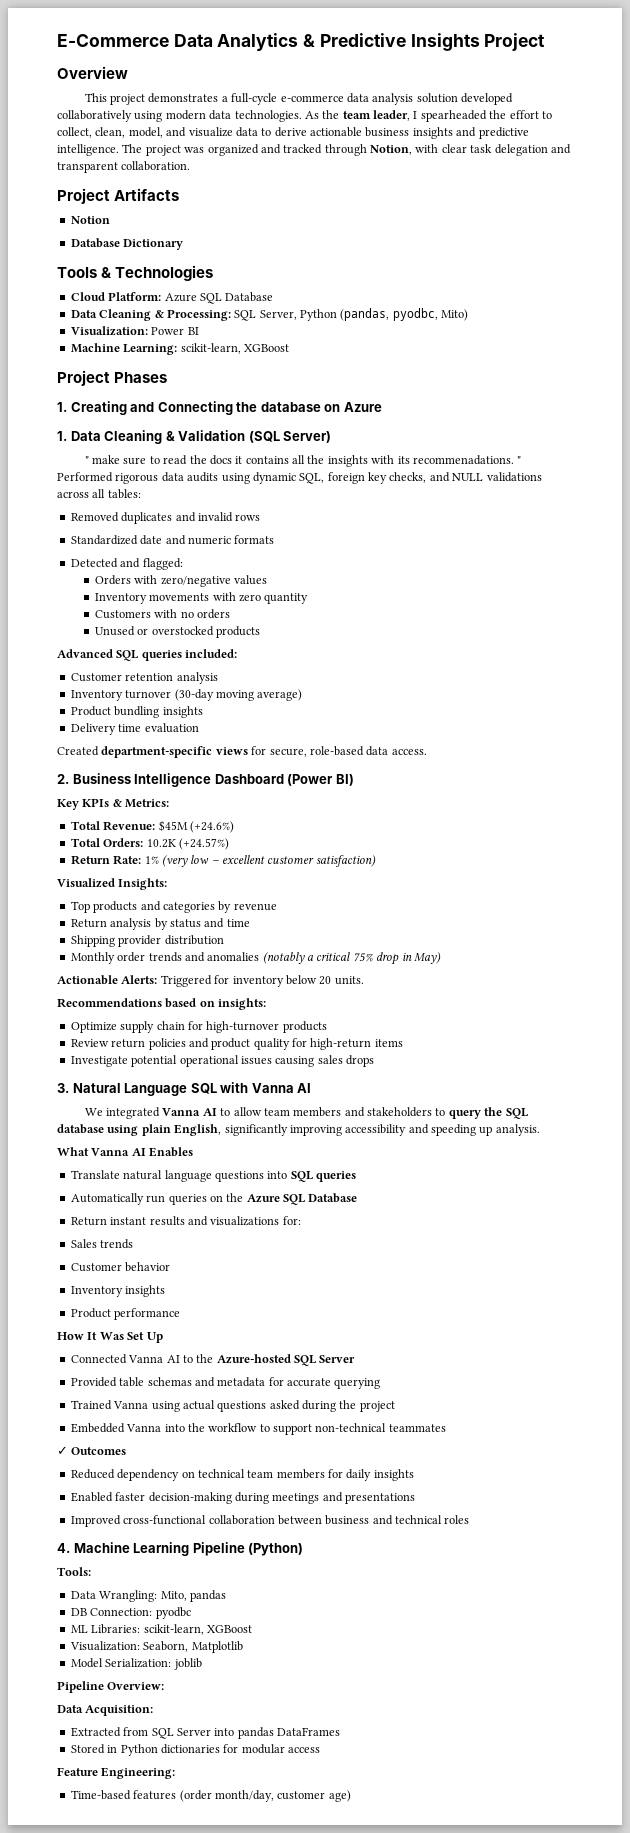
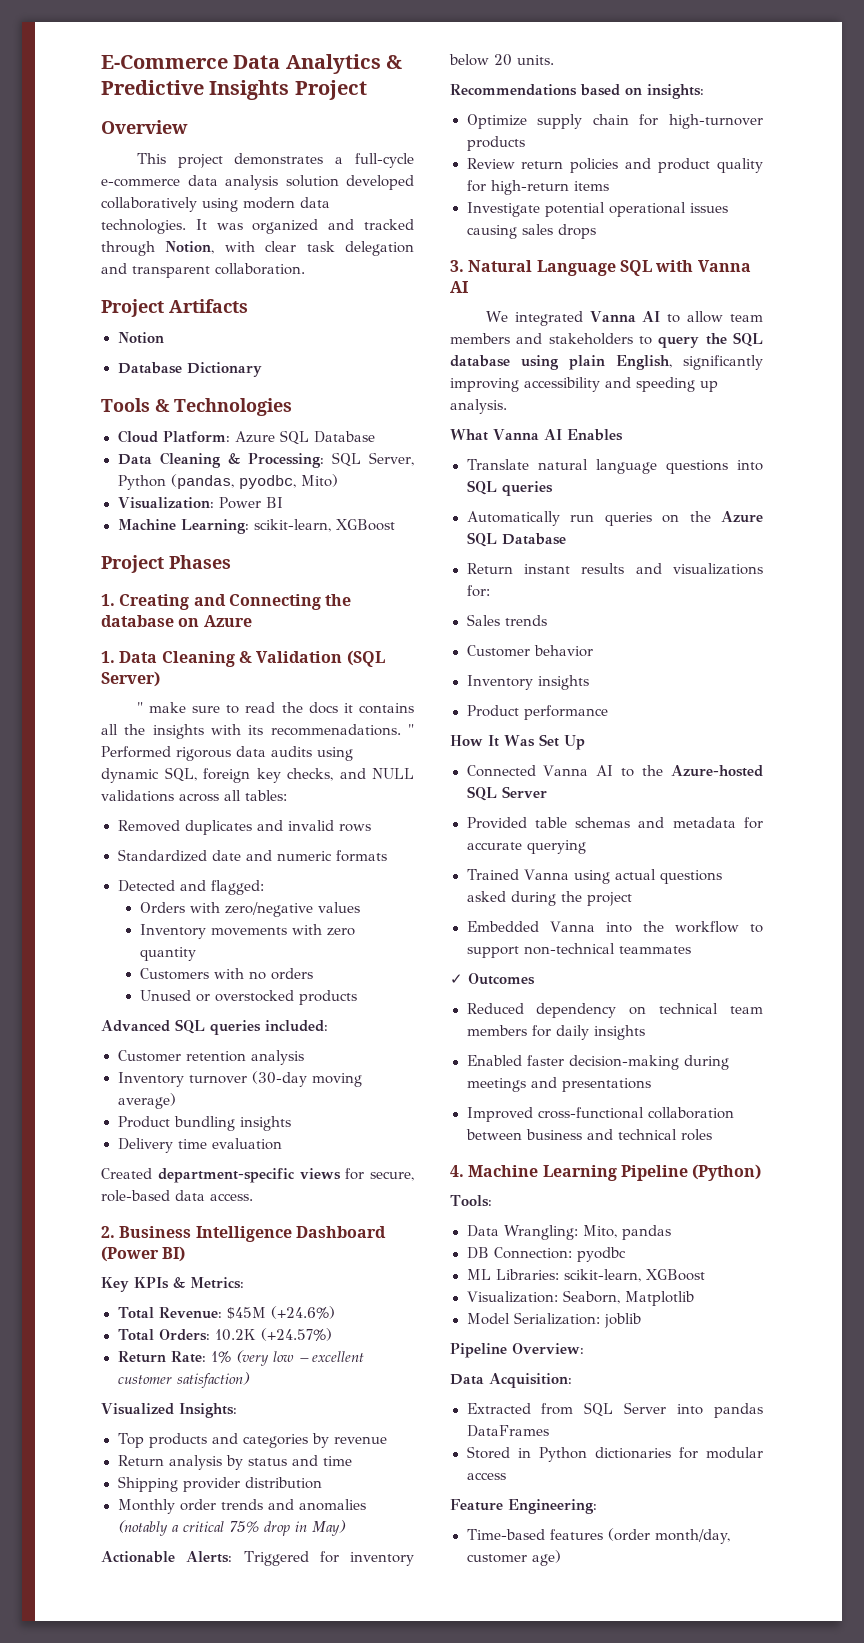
[304,110,552,122] [57,127,529,139] [57,144,181,156] As the team leader, I spearheaded the effort to collect, clean, model, and visualize data to derive actionable business insights and predictive intelligence. The project -> [195,219,207,230] It

